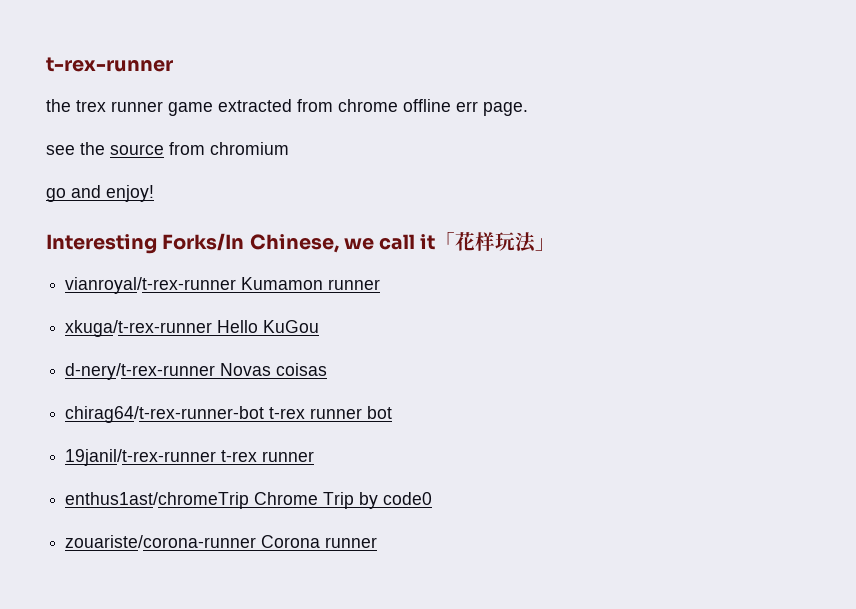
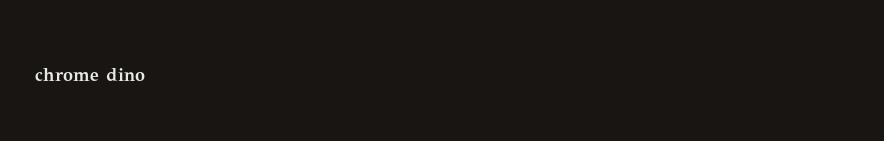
[46,57,173,72] [46,99,528,116] [46,142,289,155] [46,185,154,202] [46,232,556,254] [65,277,381,294] [65,320,320,337] [65,363,328,380] [65,406,393,423] [65,449,315,466] [65,492,433,509] [65,535,378,548] t-rex-runner // the trex runner game extracted from chrome offline err page. // see the source from chromium // go and enjoy! // Interesting Forks/In Chinese, we call it「花样玩法」 // vianroyal/t-rex-runner Kumamon runner // xkuga/t-rex-runner Hello KuGou // d-nery/t-rex-runner Novas coisas // chirag64/t-rex-runner-bot t-rex runner bot // 19janil/t-rex-runner t-rex runner // enthus1ast/chromeTrip Chrome Trip by code0 // zouariste/corona-runner Corona runner -> [35,68,145,82] chrome dino

